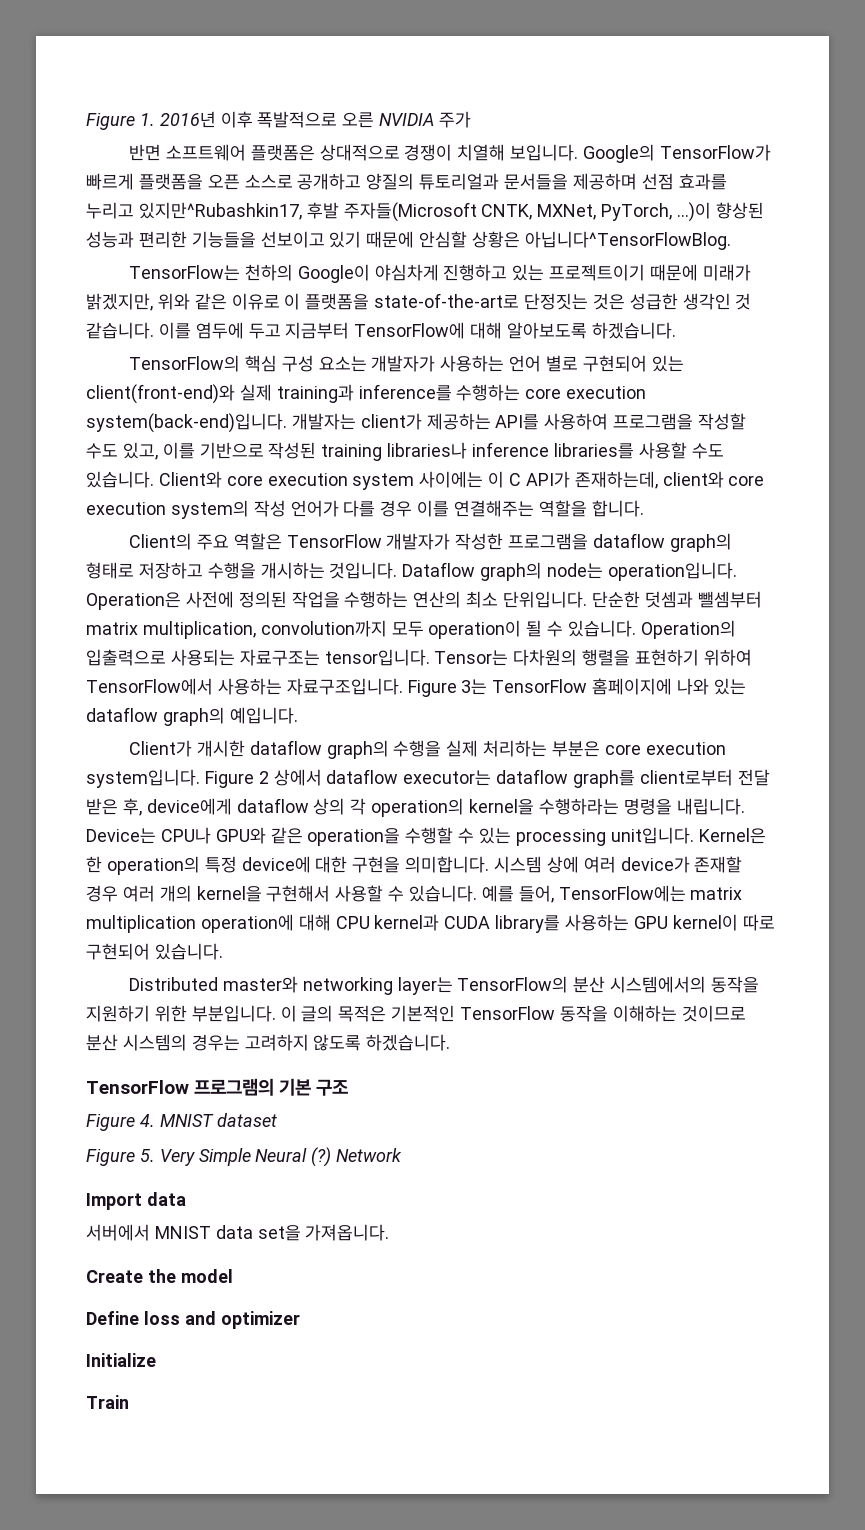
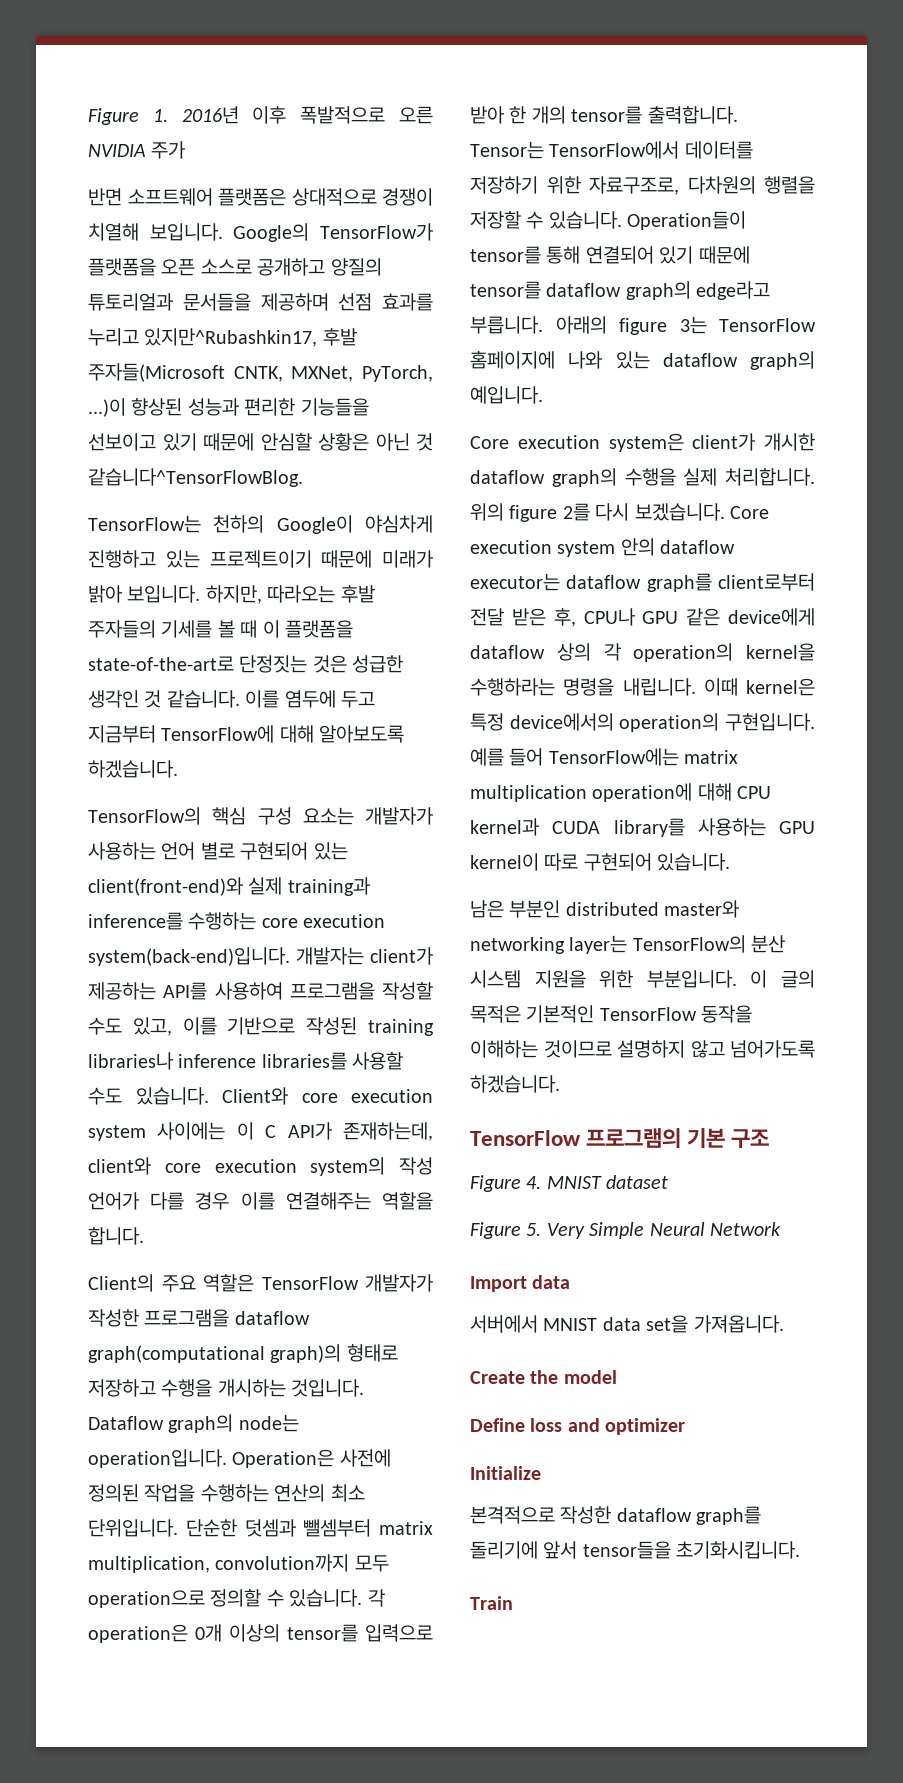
[86,173,134,190] 빠르게 -> (433, 232) none
[524,231,731,250] 아닙니다^TensorFlowBlog. -> [375,433,433,451] [88,468,303,487] 아닌 것 같습니다^TensorFlowBlog.
[86,293,280,311] 밝겠지만, 위와 같은 이유로 -> [88,585,375,604] [88,620,258,638] 밝아 보입니다. 하지만, 따라오는 후발 주자들의 기세를 볼 때
[669,533,732,552] graph의 -> [88,1344,342,1363] graph(computational graph)의
[428,620,736,639] [86,649,752,666] [86,678,457,697] operation이 될 수 있습니다. Operation의 입출력으로 사용되는 자료구조는 tensor입니다. Tensor는 다차원의 행렬을 표현하기 위하여 TensorFlow에서 사용하는 자료구조입니다. Figure -> [88,1589,385,1608] [88,1624,433,1643] [470,106,738,124] [470,141,753,159] [470,176,815,195] [470,211,747,230] [470,246,750,264] [470,281,771,300] [470,316,667,335] operation으로 정의할 수 있습니다. 각 operation은 0개 이상의 tensor를 입력으로 받아 한 개의 tensor를 출력합니다. Tensor는 TensorFlow에서 데이터를 저장하기 위한 자료구조로, 다차원의 행렬을 저장할 수 있습니다. Operation들이 tensor를 통해 연결되어 있기 때문에 tensor를 dataflow graph의 edge라고 부릅니다. 아래의 figure
[128,740,192,757] Client가 -> [470,433,756,452] Core execution system은 client가
[483,740,726,757] [86,769,322,788] 처리하는 부분은 core execution system입니다. Figure 2 상에서 -> [725,468,815,486] [470,503,769,522] [470,538,655,557] 처리합니다. 위의 figure 2를 다시 보겠습니다. Core execution system 안의
(142, 807) none -> [583,608,721,626] CPU나 GPU 같은
[86,827,766,846] [86,856,743,875] [86,885,554,903] Device는 CPU나 GPU와 같은 operation을 수행할 수 있는 processing unit입니다. Kernel은 한 operation의 특정 device에 대한 구현을 의미합니다. 시스템 상에 여러 device가 존재할 경우 여러 개의 kernel을 구현해서 사용할 수 있습니다. 예를 들어, -> [703,678,815,696] [470,713,815,732] [470,748,544,766] 이때 kernel은 특정 device에서의 operation의 구현입니다. 예를 들어
[128,977,218,991] Distributed -> [470,900,659,918] 남은 부분인 distributed
[610,976,759,993] [86,1005,150,1022] 시스템에서의 동작을 지원하기 -> [470,970,586,988] 시스템 지원을
[86,1034,362,1051] 분산 시스템의 경우는 고려하지 않도록 -> [617,1040,815,1058] 설명하지 않고 넘어가도록
[311,1147,332,1167] (?) -> (705, 1229) none
(156, 1360) none -> [470,1506,762,1525] [470,1541,801,1559] // 본격적으로 작성한 dataflow graph를 돌리기에 앞서 tensor들을 초기화시킵니다.

